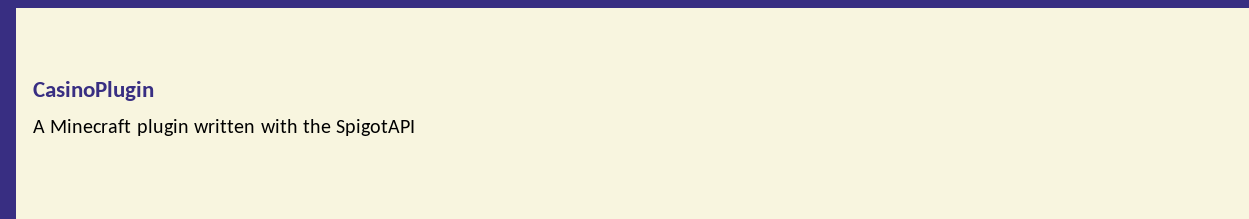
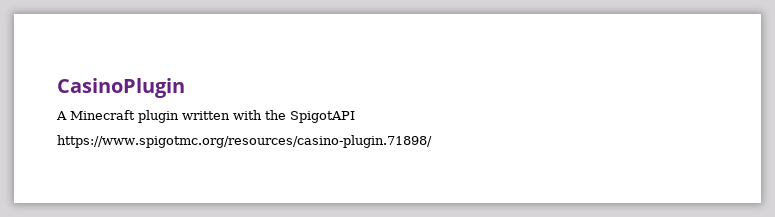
(416, 127) none -> [57,135,432,148] // https://www.spigotmc.org/resources/casino-plugin.71898/

